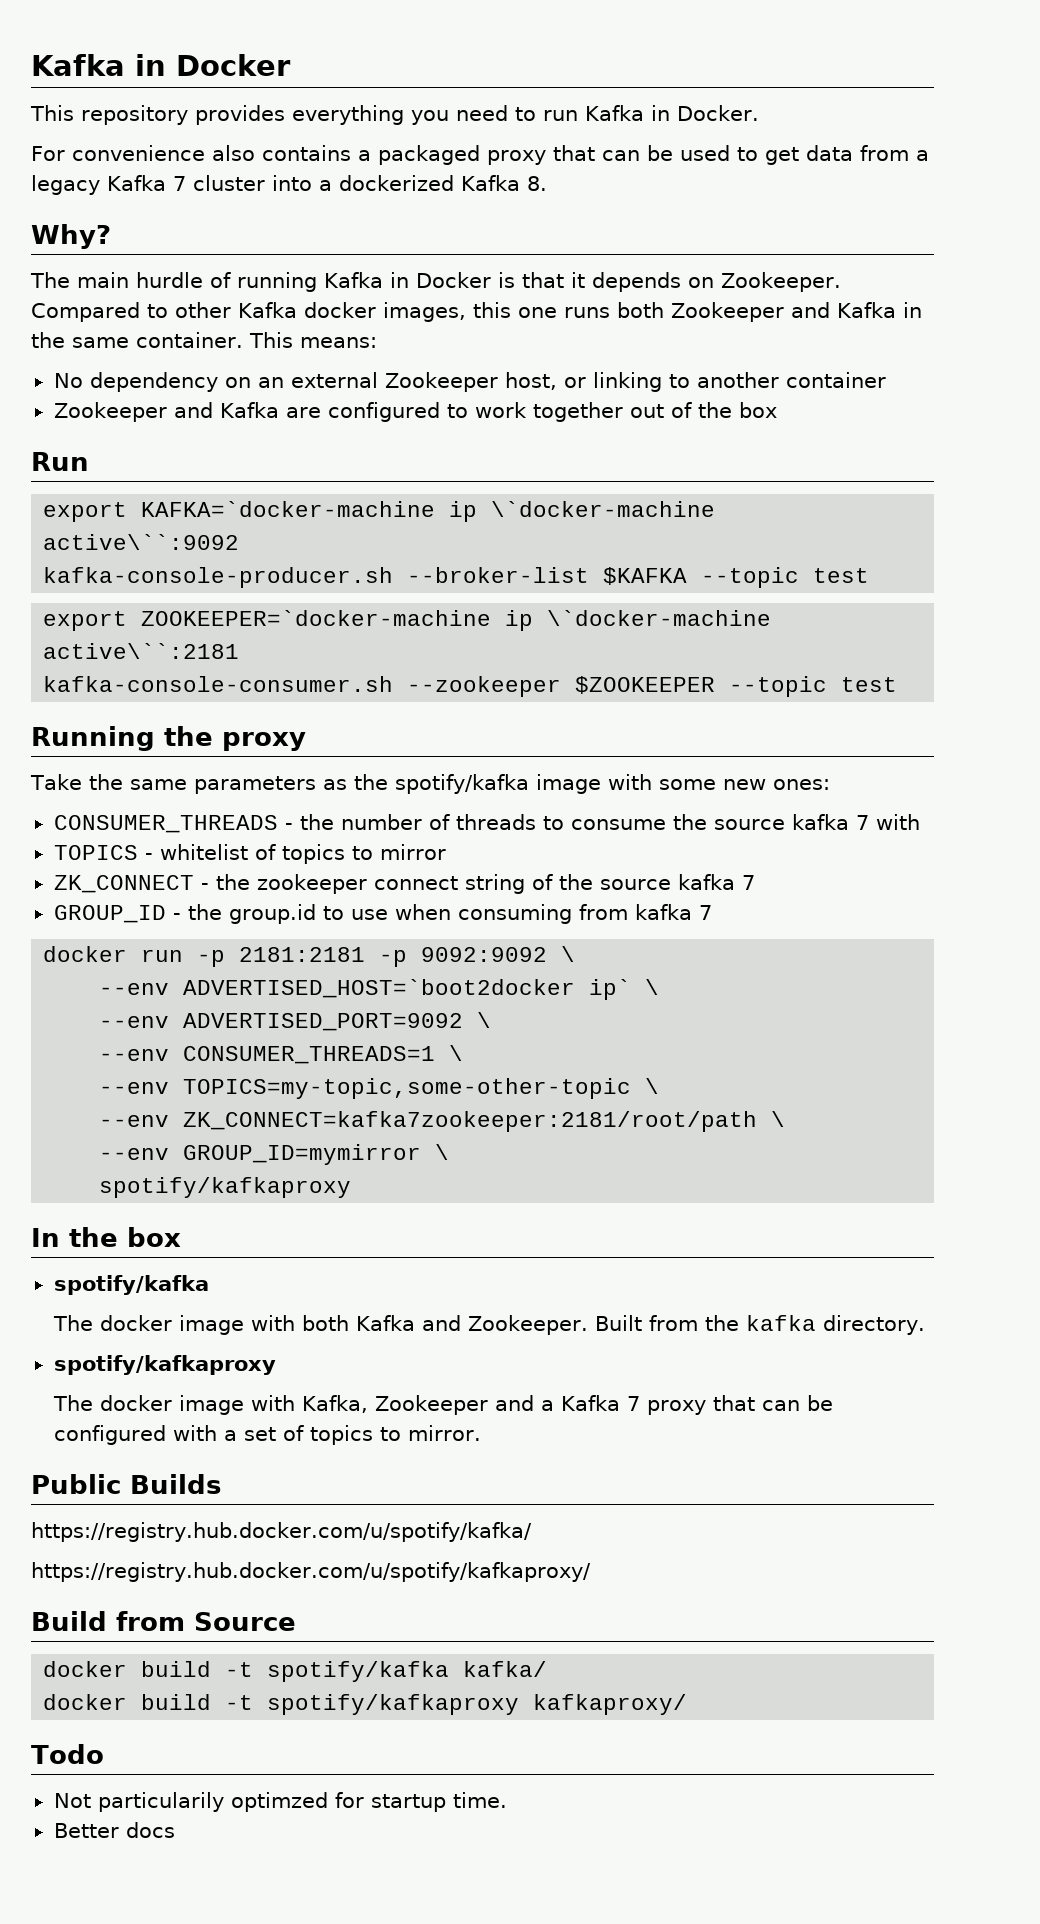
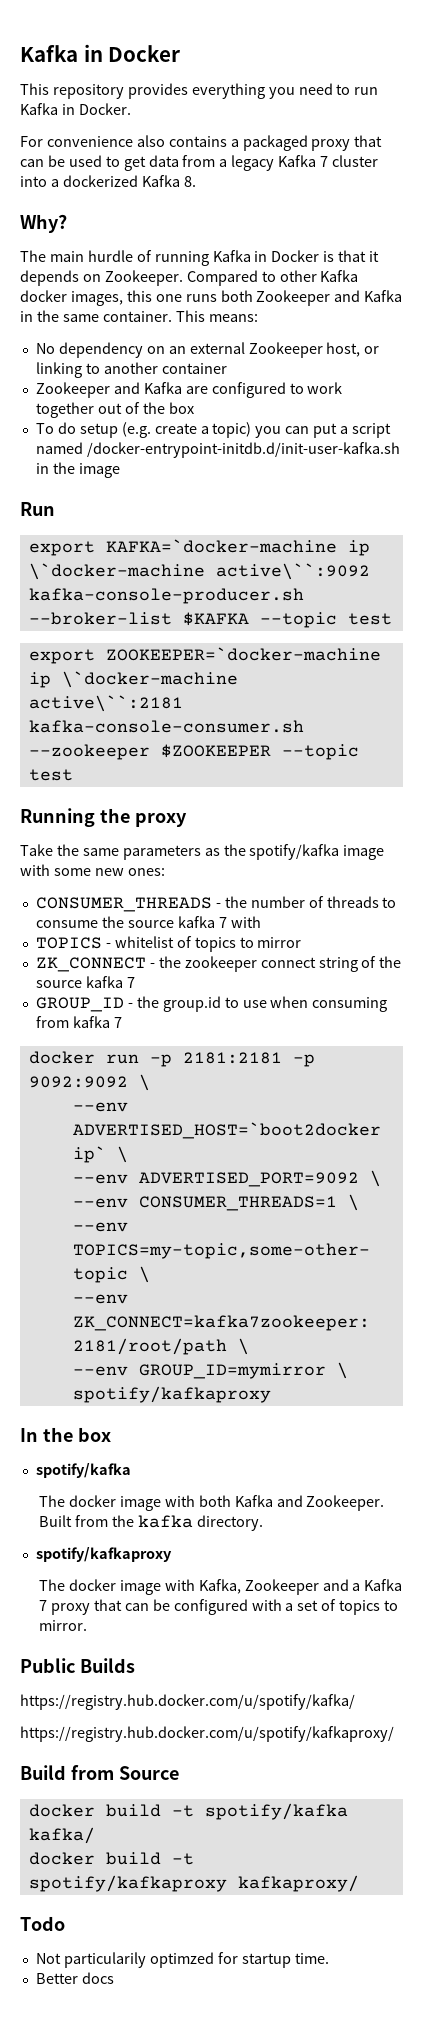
(777, 410) none -> [35,422,392,438] [35,442,400,458] [35,462,120,478] // To do setup (e.g. create a topic) you can put a script named /docker-entrypoint-initdb.d/init-user-kafka.sh in the image

